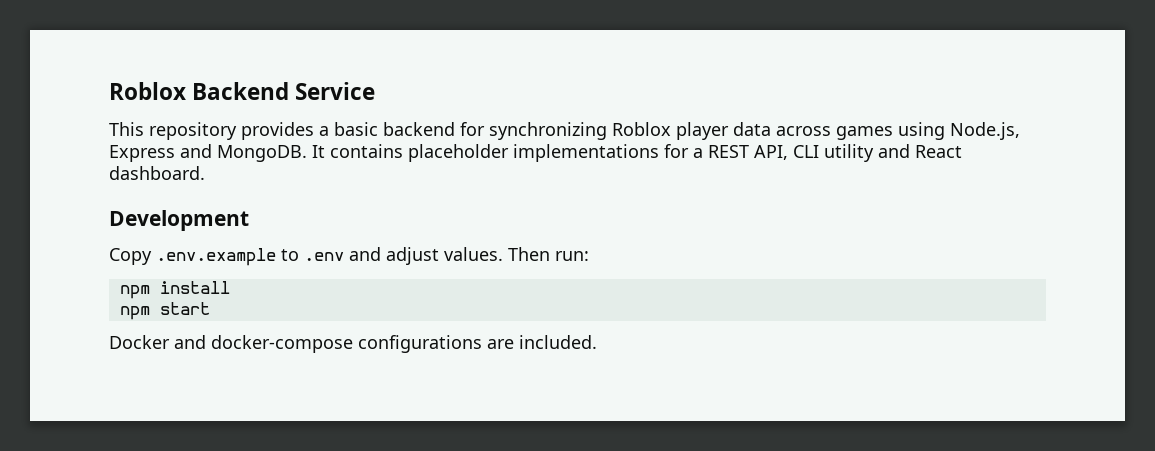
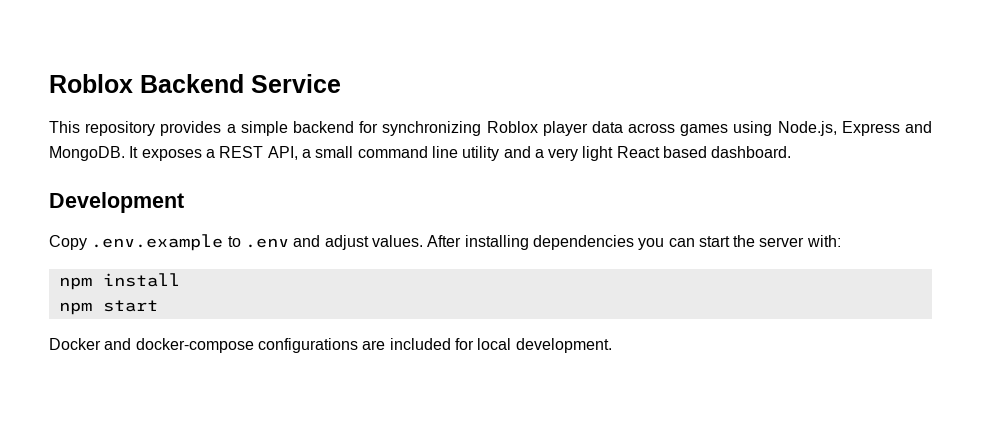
[334,122,378,136] basic -> [240,121,288,136] simple
[330,144,962,162] contains placeholder implementations for a REST API, CLI utility and React -> [141,146,708,161] exposes a REST API, a small command line utility and a very light React based
[508,247,589,261] Then run: -> [427,235,841,250] After installing dependencies you can start the server with:
[519,335,597,349] included. -> [389,338,612,353] included for local development.

